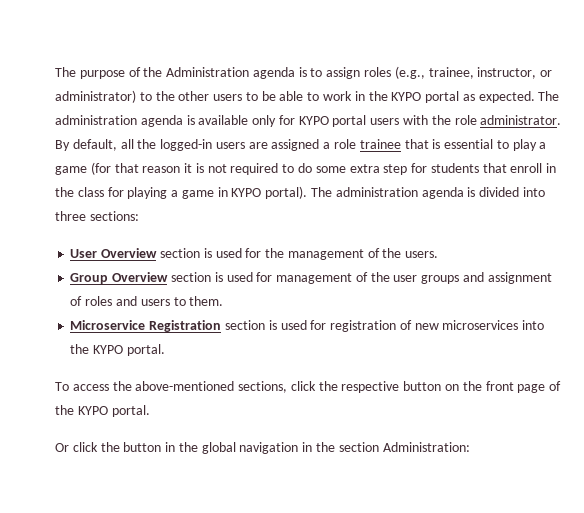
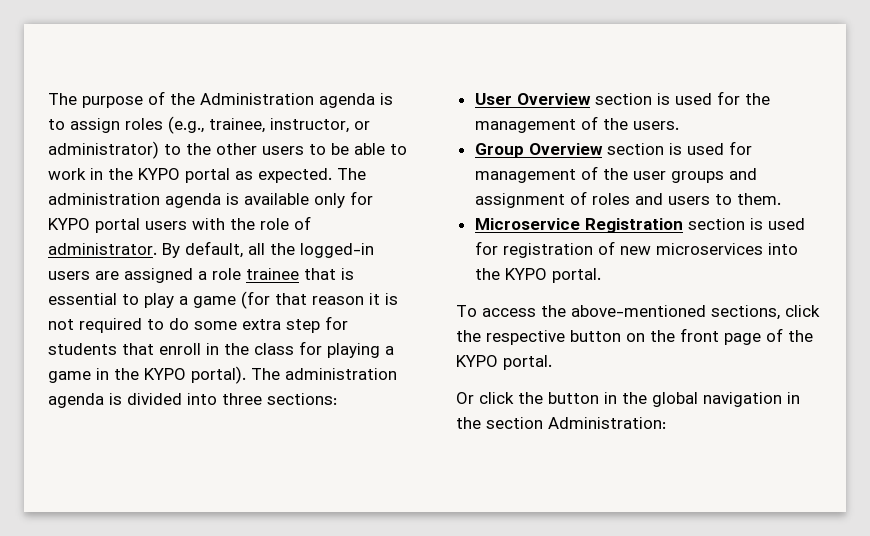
(477, 120) none -> [294,216,311,230] of
(228, 192) none -> [114,368,139,380] the

